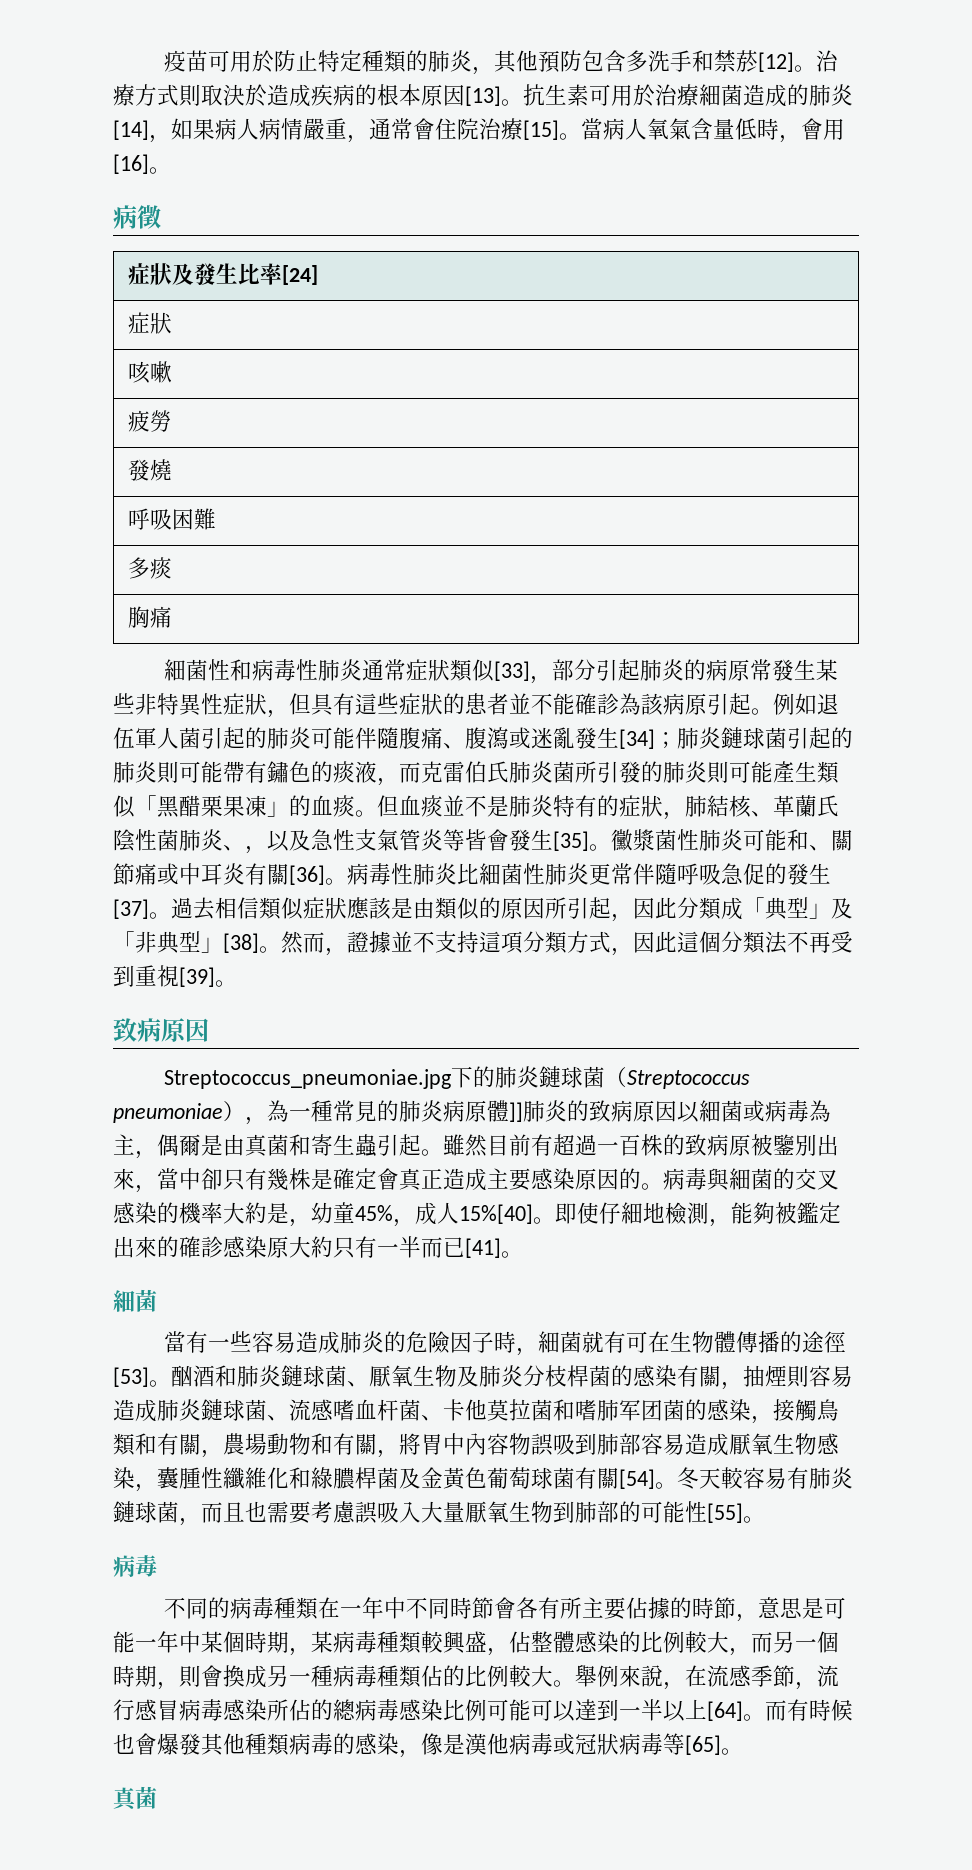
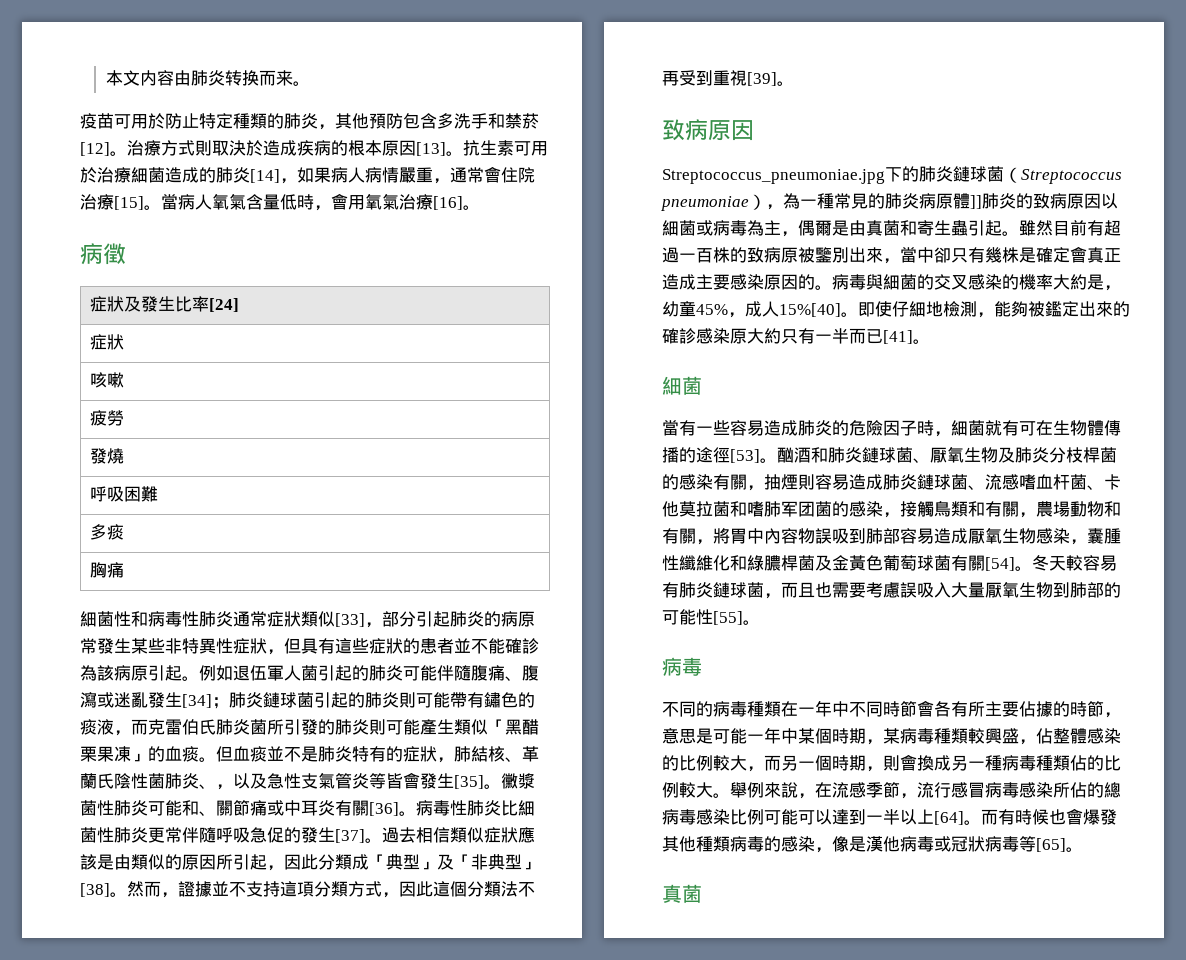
(164, 61) none -> [105,70,310,86] 本文内容由肺炎转换而来。 //
(845, 129) none -> [365,194,433,210] 氧氣治療

